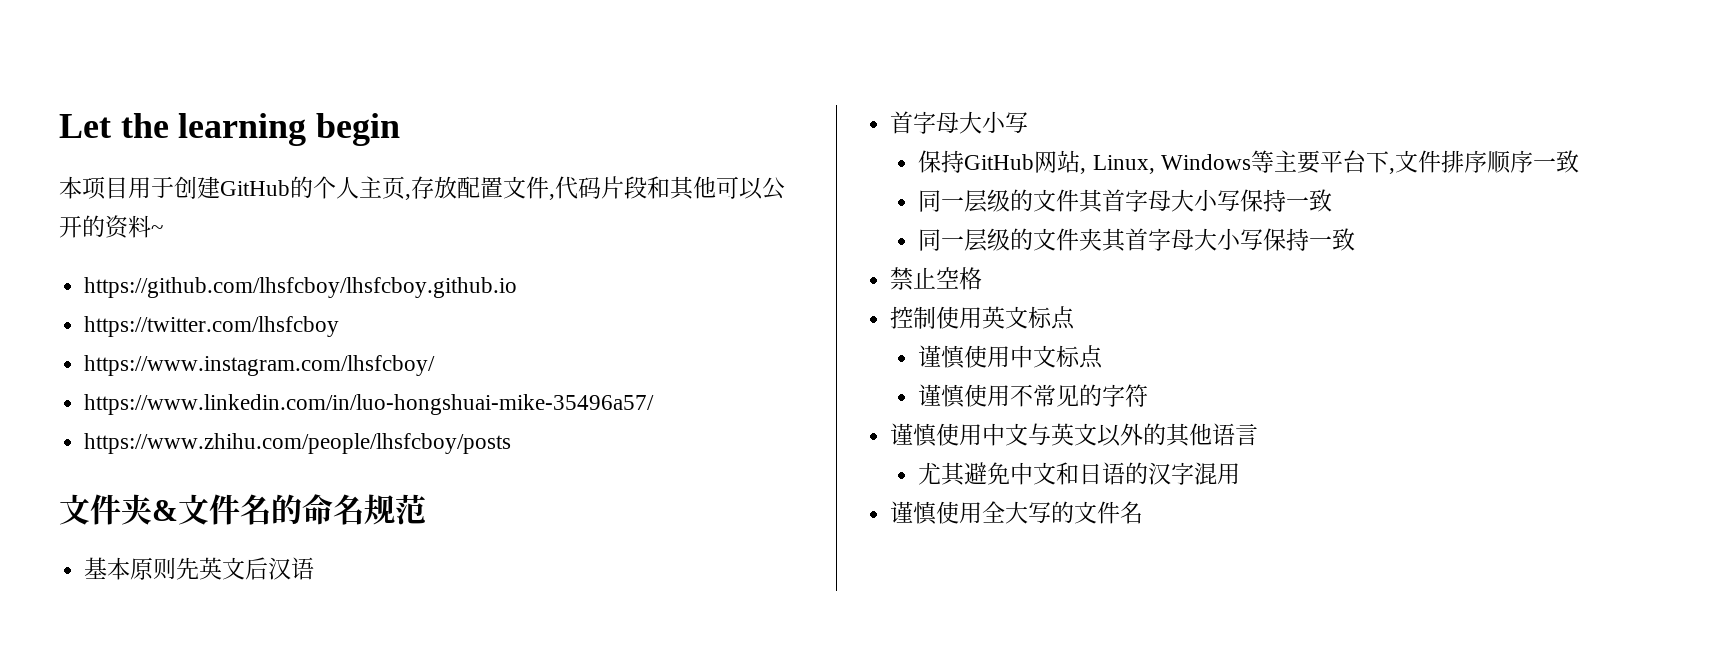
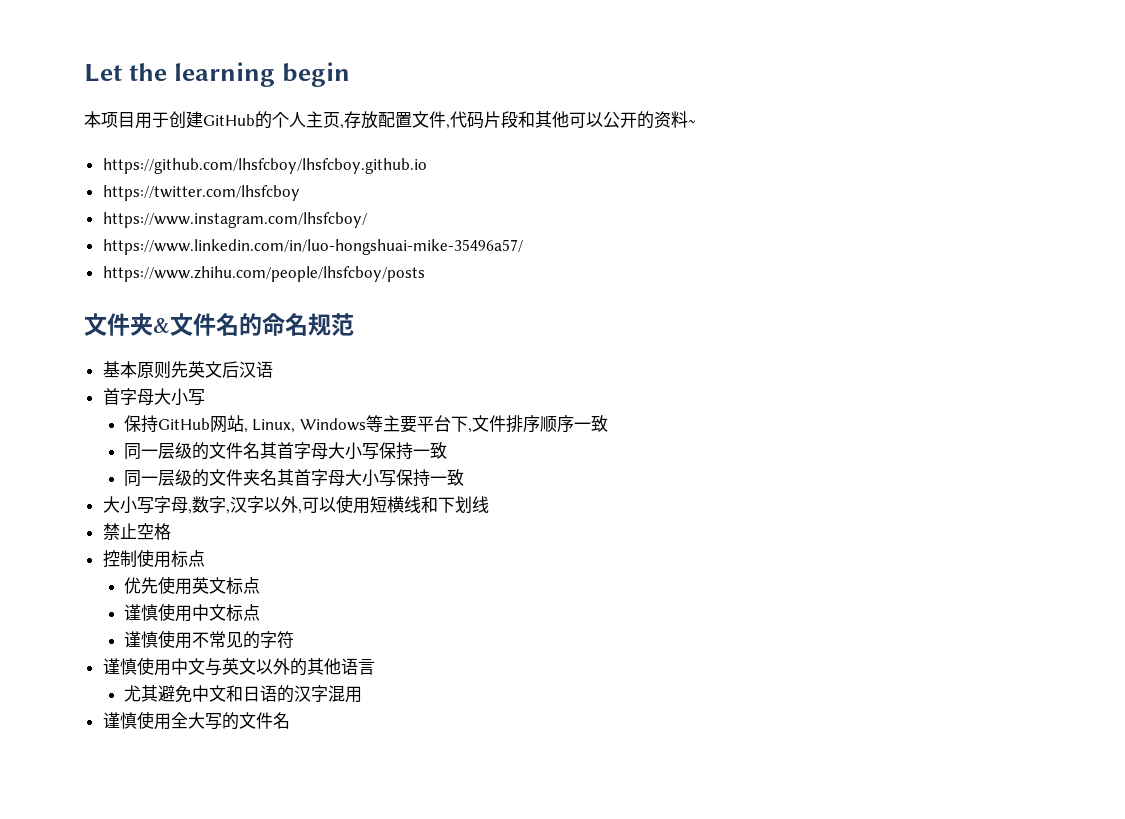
(1080, 200) none -> [242,442,260,459] 名
[1102,228,1356,252] 其首字母大小写保持一致 -> [259,469,464,487] [102,495,489,514] 名其首字母大小写保持一致 // 大小写字母,数字,汉字以外,可以使用短横线和下划线
(983, 318) none -> [170,550,205,568] [123,576,192,595] 标点 // 优先使用

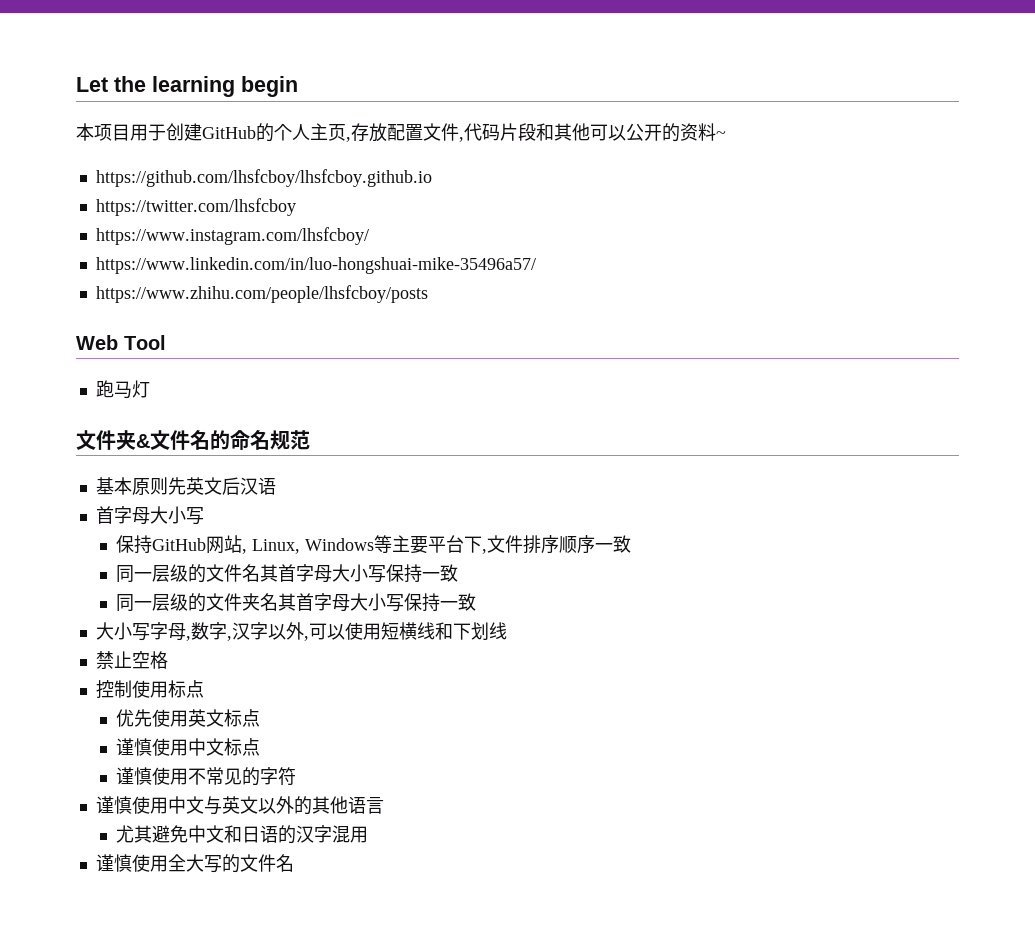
(425, 274) none -> [76,335,166,350] [95,380,150,399] // Web Tool // 跑马灯

